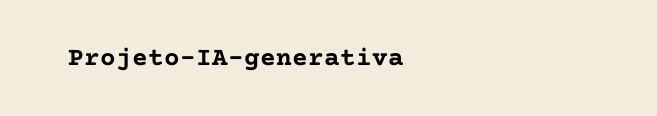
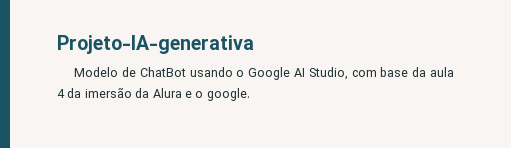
(404, 59) none -> [74,67,454,80] [57,88,250,101] // Modelo de ChatBot usando o Google AI Studio, com base da aula 4 da imersão da Alura e o google.

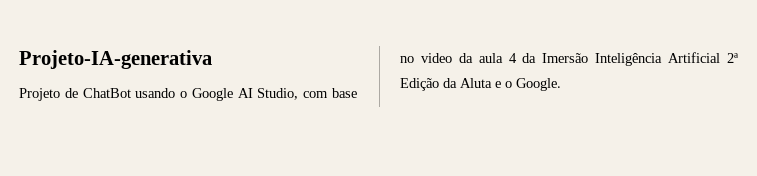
[74,67,119,77] Modelo -> [19,88,60,101] Projeto
(409, 72) none -> [400,53,452,63] no video
[84,88,182,98] imersão da Alura -> [542,52,738,66] [400,78,492,91] Imersão Inteligência Artificial 2ª Edição da Aluta
[206,88,250,101] google. -> [516,78,561,91] Google.

